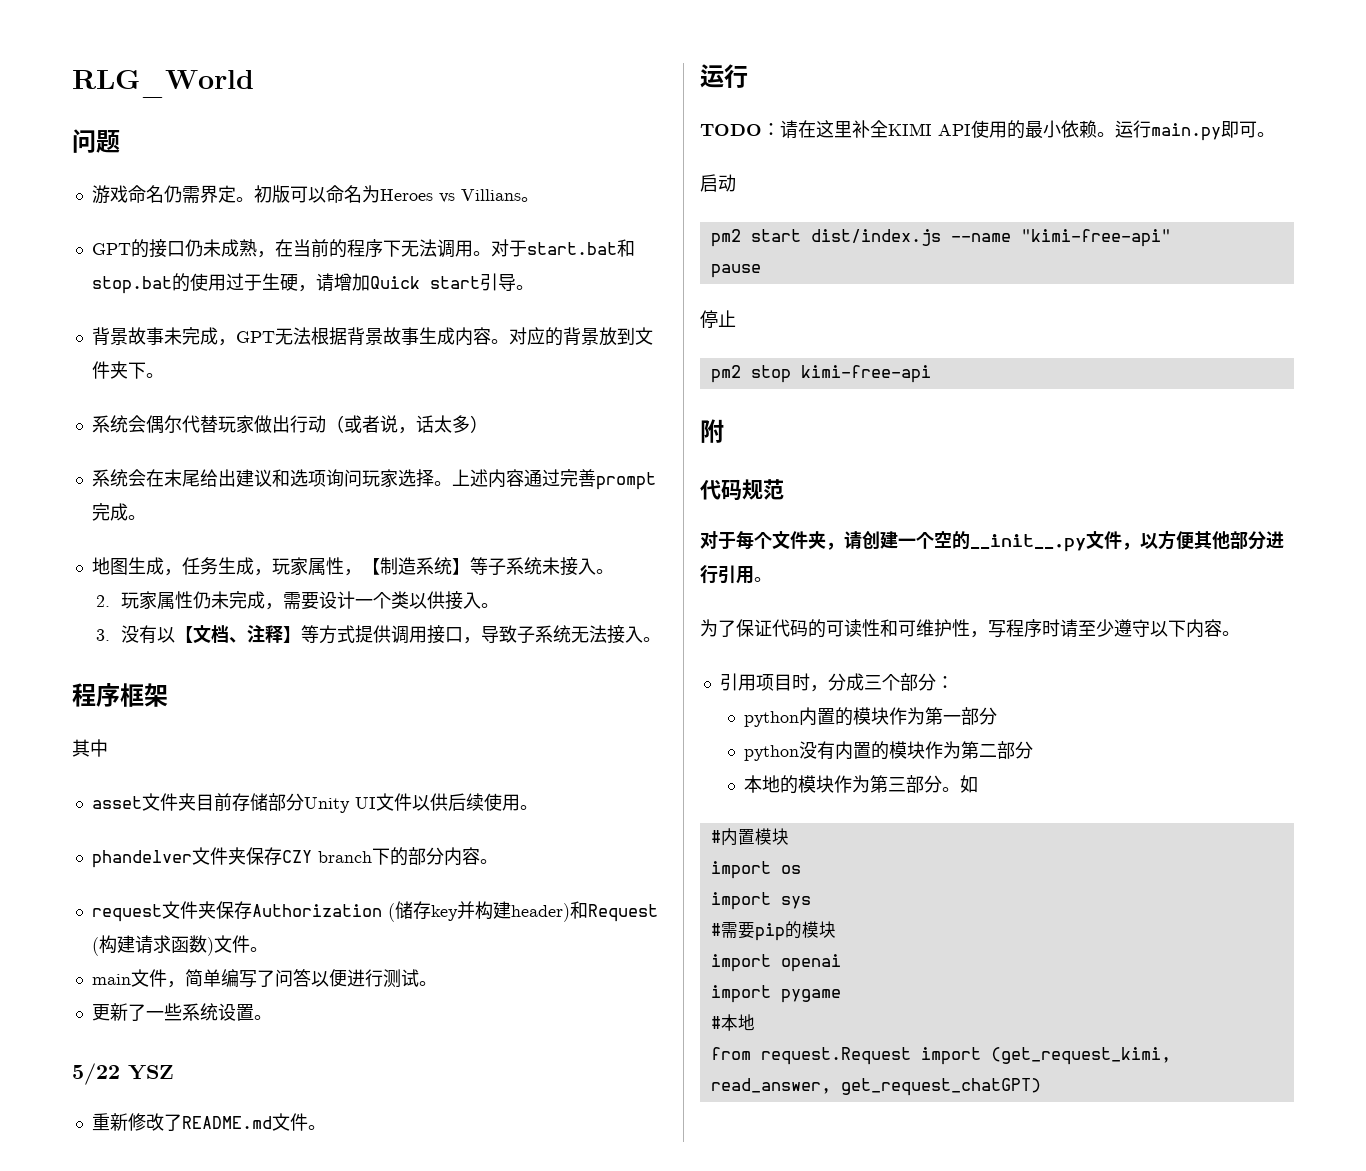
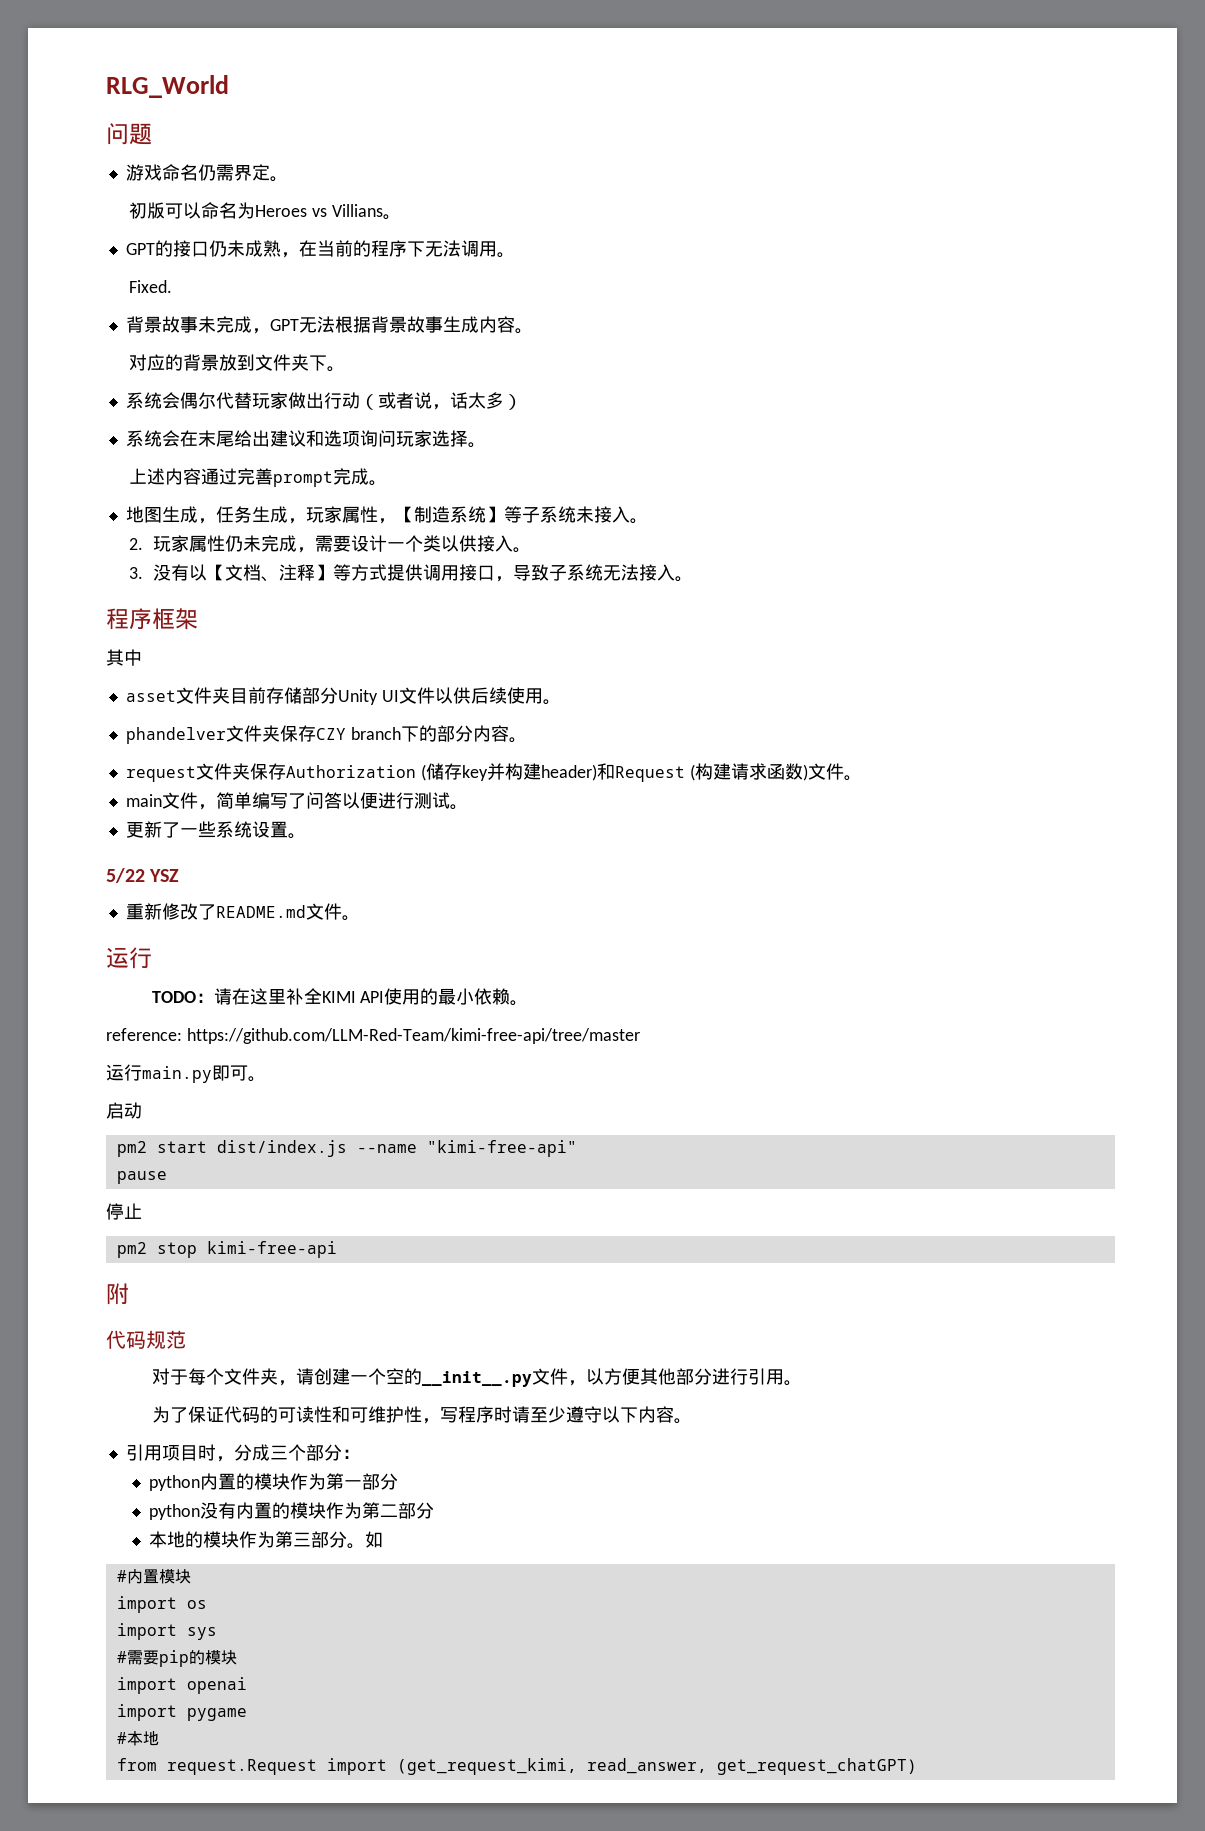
(254, 199) none -> (288, 179) //
[490,239,635,257] [91,273,534,294] 对于start.bat和stop.bat的使用过于生硬，请增加Quick start引导。 -> [129,280,173,293] // Fixed.
(509, 341) none -> (533, 331) //
(452, 483) none -> (486, 445) //
(1115, 134) none -> [106,1028,640,1044] // reference: https://github.com/LLM-Red-Team/kimi-free-api/tree/master //

